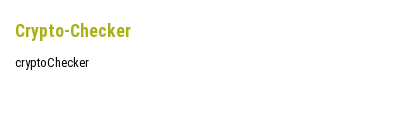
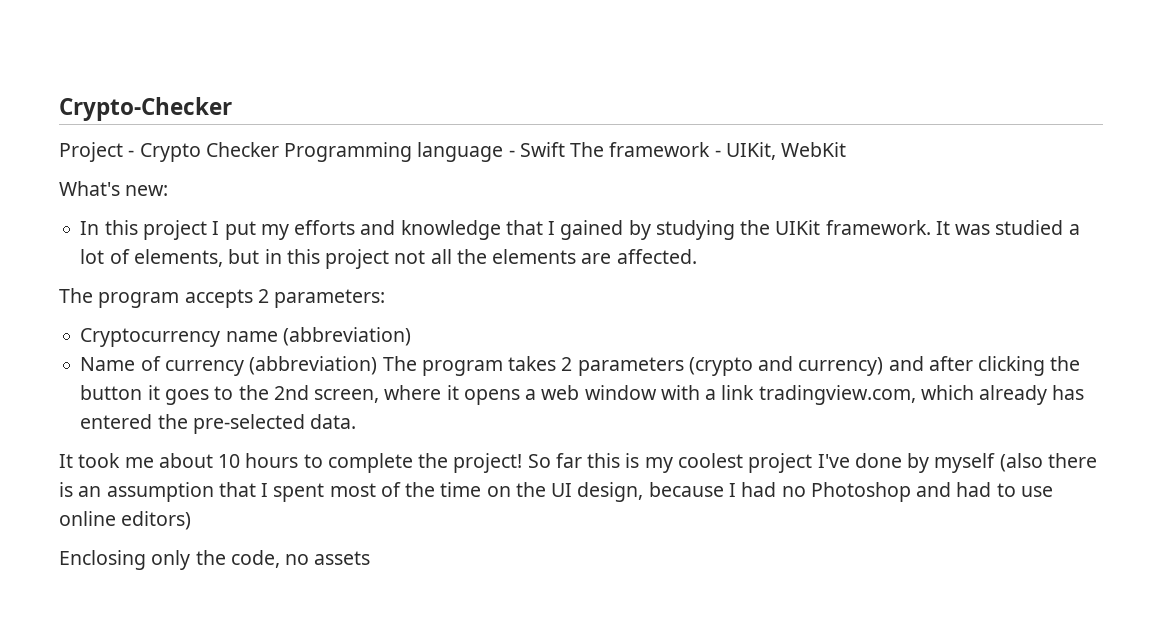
[15,57,89,70] cryptoChecker -> [59,142,847,162] [59,181,169,196] [80,220,1080,240] [80,249,697,269] [59,288,386,308] [80,327,411,347] [80,356,1081,376] [80,385,1085,405] [80,414,357,434] [59,453,1097,473] [59,482,1053,502] [59,511,192,530] [59,550,371,570] Project - Crypto Checker Programming language - Swift The framework - UIKit, WebKit // What's new: // In this project I put my efforts and knowledge that I gained by studying the UIKit framework. It was studied a lot of elements, but in this project not all the elements are affected. // The program accepts 2 parameters: // Cryptocurrency name (abbreviation) // Name of currency (abbreviation) The program takes 2 parameters (crypto and currency) and after clicking the button it goes to the 2nd screen, where it opens a web window with a link tradingview.com, which already has entered the pre-selected data. // It took me about 10 hours to complete the project! So far this is my coolest project I've done by myself (also there is an assumption that I spent most of the time on the UI design, because I had no Photoshop and had to use online editors) // Enclosing only the code, no assets

